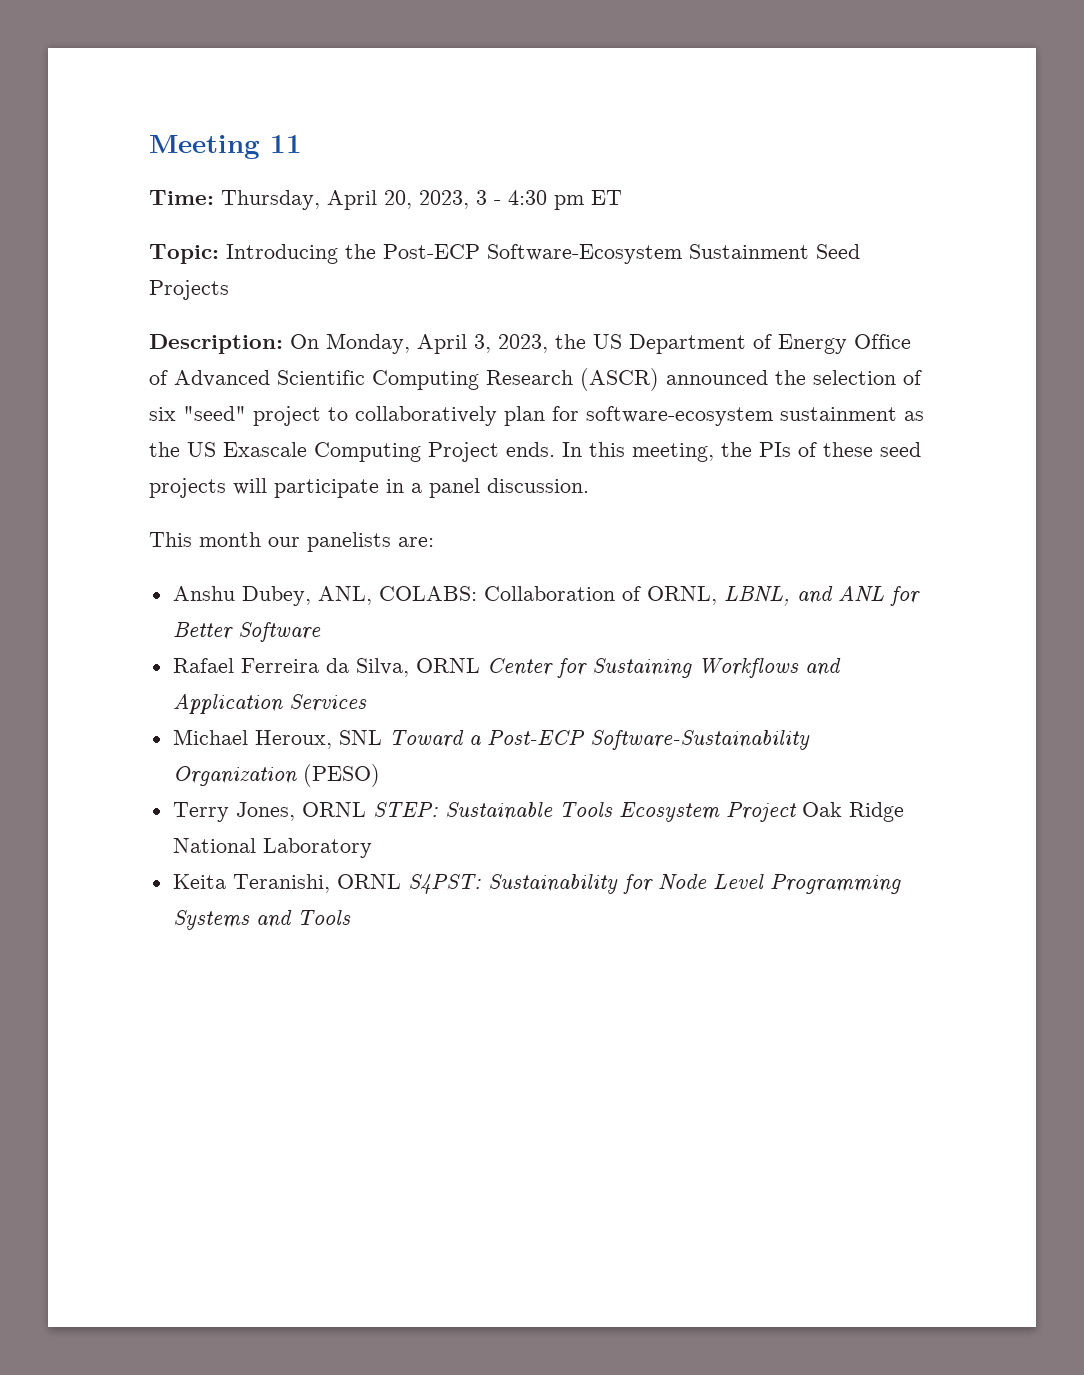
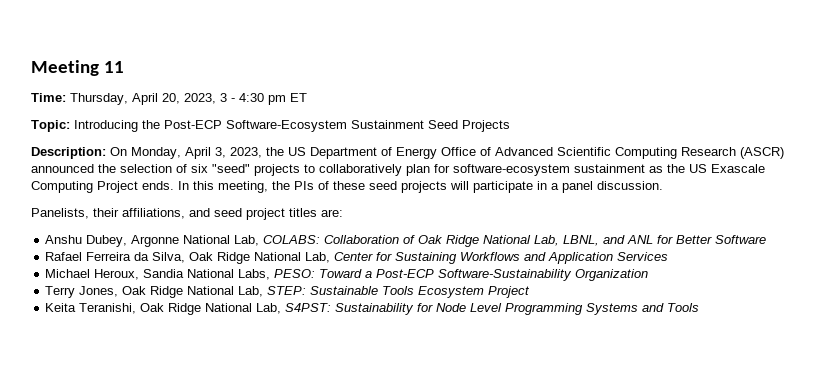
[253,406,321,426] project -> [254,164,300,176] projects
[149,532,434,552] [172,586,717,606] This month our panelists are: // Anshu Dubey, ANL, COLABS: Collaboration of ORNL, -> [31,208,343,220] [45,235,560,247] Panelists, their affiliations, and seed project titles are: // Anshu Dubey, Argonne National Lab, COLABS: Collaboration of Oak Ridge National Lab,
[415,658,480,673] ORNL -> [189,252,331,264] Oak Ridge National Lab,
[338,730,382,745] SNL -> [143,269,316,280] Sandia National Labs, PESO:
[302,764,380,787] (PESO) -> (649, 275) none
[301,802,366,817] ORNL -> [122,286,264,298] Oak Ridge National Lab,
[801,802,904,822] [172,838,372,858] [172,874,401,893] Oak Ridge National Laboratory // Keita Teranishi, ORNL -> [45,303,282,315] // Keita Teranishi, Oak Ridge National Lab,

